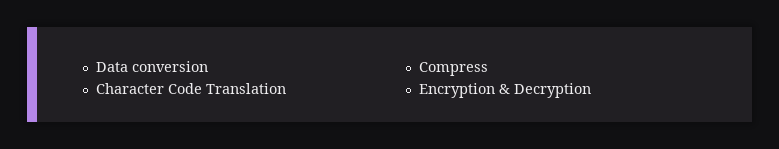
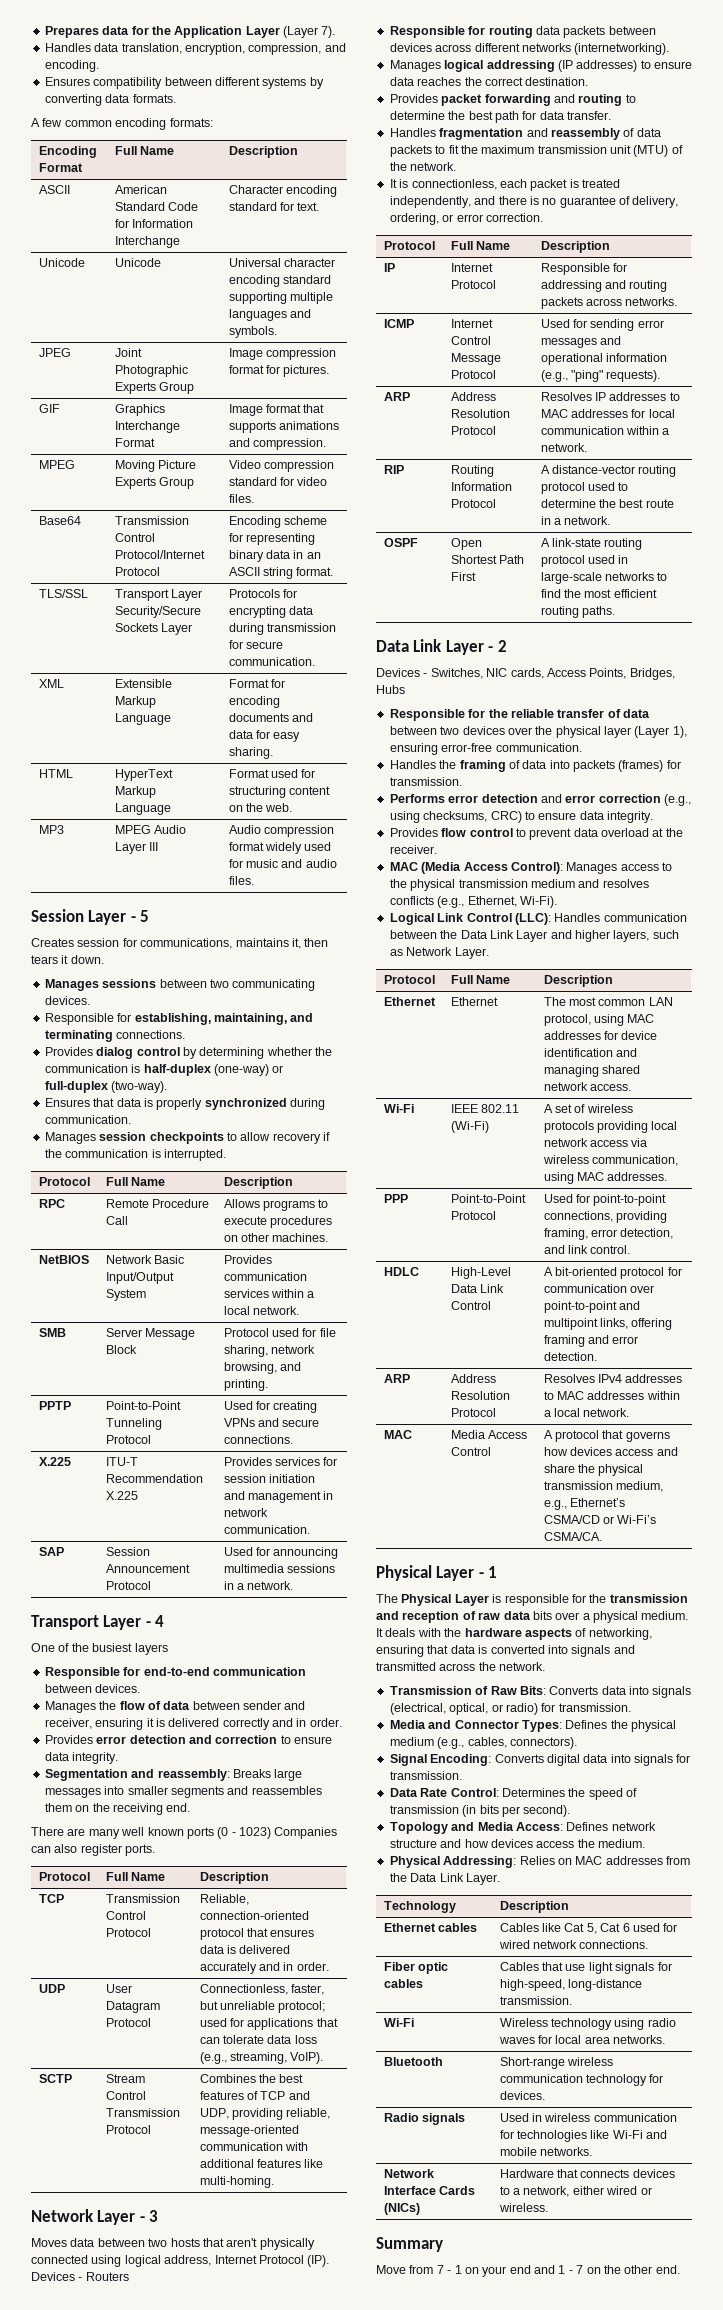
[95,61,208,72] [95,83,286,94] [418,62,488,76] [418,83,591,98] Data conversion // Character Code Translation // Compress // Encryption & Decryption -> [44,26,336,38] [44,43,346,55] [44,60,99,72] [44,77,324,89] [44,94,176,106] [31,118,213,130] [38,146,97,158] [38,163,83,172] [114,146,175,155] [228,146,298,158] [38,185,70,194] [114,185,167,194] [114,202,199,211] [114,219,194,228] [114,236,180,248] [228,185,338,197] [228,202,320,211] [38,258,85,267] [114,258,161,267] [228,258,336,267] [228,275,332,287] [228,292,334,304] [228,309,312,321] [228,326,277,338] [38,348,71,357] [114,348,142,357] [114,365,188,377] [114,382,195,394] [228,348,337,360] [228,365,330,377] [38,404,60,413] [114,404,165,416] [114,421,180,433] [114,438,155,447] [228,404,325,416] [228,421,340,433] [228,438,327,450] [38,460,75,469] [114,460,197,472] [114,477,195,489] [228,460,335,472] [228,477,328,486] [228,494,254,503] [38,516,81,525] [114,516,189,525] [114,533,155,542] [114,550,205,559] [114,567,160,576] [228,516,328,528] [228,533,316,545] [228,550,321,562] [228,567,334,579] [38,589,88,598] [114,589,203,601] [114,606,201,618] [114,623,193,635] [228,589,298,598] [228,606,314,618] [228,623,337,635] [228,640,284,649] [228,657,315,666] [38,679,64,688] [114,679,172,688] [114,696,156,708] [114,713,171,725] [228,679,286,688] [228,696,280,708] [228,713,314,722] [228,730,301,742] [228,747,273,759] [38,769,73,778] [114,769,173,781] [114,786,156,798] [114,803,171,815] [228,769,316,778] [228,786,331,798] [228,803,293,812] [38,825,64,834] [114,825,187,834] [114,842,159,854] [228,825,335,837] [228,842,332,854] [228,859,337,868] [228,876,254,885] [31,909,150,925] [31,938,329,949] [31,955,104,964] [44,979,316,991] [44,996,90,1005] [44,1013,314,1025] [44,1030,186,1042] [44,1047,332,1059] [44,1064,284,1076] [44,1081,168,1093] [44,1098,325,1110] [44,1115,131,1124] [44,1132,330,1144] [44,1149,226,1161] [38,1177,90,1186] [105,1177,166,1186] [223,1177,293,1189] [38,1199,65,1208] [105,1199,210,1208] [105,1216,128,1225] [223,1199,329,1211] [223,1216,333,1228] [223,1233,329,1242] [38,1255,89,1264] [105,1255,185,1264] [105,1272,174,1284] [105,1289,146,1301] [223,1255,272,1264] [223,1272,307,1281] [223,1289,315,1298] [223,1306,300,1315] [38,1328,66,1337] [105,1328,196,1340] [105,1345,137,1354] [223,1328,336,1337] [223,1345,316,1357] [223,1362,302,1374] [223,1379,268,1391] [38,1401,71,1410] [105,1401,181,1410] [105,1418,162,1430] [105,1435,151,1444] [223,1401,318,1413] [223,1418,320,1427] [223,1435,293,1444] [38,1457,71,1466] [105,1457,138,1466] [105,1474,203,1483] [105,1491,138,1500] [223,1457,338,1466] [223,1474,316,1483] [223,1491,334,1503] [223,1508,268,1517] [223,1525,310,1534] [38,1547,64,1556] [105,1547,150,1556] [105,1564,190,1573] [105,1581,151,1590] [223,1547,339,1559] [223,1564,336,1573] [223,1581,294,1590] [31,1615,165,1630] [31,1643,168,1655] [44,1667,306,1679] [44,1684,141,1693] [44,1701,306,1713] [44,1718,342,1730] [44,1735,332,1744] [44,1752,119,1764] [44,1769,303,1781] [44,1786,322,1798] [44,1803,191,1815] [31,1827,338,1839] [31,1844,156,1856] [38,1872,90,1881] [105,1872,166,1881] [199,1872,269,1884] [38,1894,64,1903] [105,1894,180,1903] [105,1911,146,1920] [105,1928,151,1937] [199,1894,249,1905] [199,1911,309,1920] [199,1928,315,1940] [199,1945,291,1954] [199,1962,329,1974] [38,1984,65,1993] [105,1984,132,1993] [105,2001,160,2013] [105,2018,151,2027] [199,1984,325,1995] [199,2001,326,2013] [199,2018,338,2030] [199,2035,317,2044] [199,2052,324,2064] [38,2074,72,2083] [105,2074,145,2083] [105,2091,146,2100] [105,2108,180,2117] [105,2125,151,2134] [199,2074,304,2083] [199,2091,310,2100] [199,2108,331,2120] [199,2125,299,2137] [199,2142,309,2151] [199,2159,324,2168] [199,2176,274,2188] [31,2209,159,2225] [31,2238,315,2250] [31,2255,330,2267] [31,2272,129,2281] [389,26,656,38] [389,43,670,55] [389,60,692,72] [389,77,589,86] [389,94,636,106] [389,111,611,123] [389,128,661,140] [389,145,683,157] [389,162,457,171] [389,179,620,191] [389,196,679,208] [389,213,543,225] [383,241,435,250] [450,241,511,250] [540,241,610,253] [383,263,395,272] [450,263,493,272] [450,280,496,289] [540,263,628,275] [540,280,668,292] [540,297,678,309] [383,319,414,328] [450,319,493,328] [450,336,491,345] [450,353,501,365] [450,370,496,379] [540,319,664,331] [540,336,622,348] [540,353,668,365] [540,370,661,382] [383,392,410,401] [450,392,496,401] [450,409,510,418] [450,426,496,435] [540,392,680,401] [540,409,675,418] [540,426,670,435] [540,443,587,452] [383,465,404,474] [450,465,494,477] [450,482,512,491] [450,499,496,508] [540,465,677,477] [540,482,629,494] [540,499,674,508] [540,516,611,525] [383,538,418,547] [450,538,482,550] [450,555,525,564] [450,572,476,581] [540,538,643,550] [540,555,629,567] [540,572,668,584] [540,589,657,598] [540,606,616,618] [376,639,507,655] [376,668,675,680] [376,685,405,694] [389,709,650,721] [389,726,687,738] [389,743,582,755] [389,760,681,772] [389,777,462,786] [389,794,691,806] [389,811,653,823] [389,828,683,840] [389,845,437,854] [389,862,672,874] [389,879,649,891] [389,896,557,908] [389,913,687,925] [389,930,679,942] [389,947,489,959] [383,975,435,984] [450,975,511,984] [543,975,613,987] [383,997,436,1006] [450,997,498,1006] [543,997,673,1006] [543,1014,655,1026] [543,1031,658,1040] [543,1048,638,1057] [543,1065,641,1077] [543,1082,632,1091] [383,1104,414,1113] [450,1104,520,1113] [450,1121,489,1133] [543,1104,633,1113] [543,1121,678,1133] [543,1138,648,1147] [542,1155,679,1166] [543,1172,668,1184] [383,1194,408,1203] [450,1194,526,1203] [450,1211,496,1220] [543,1194,667,1206] [543,1211,668,1223] [543,1228,674,1240] [543,1245,631,1254] [383,1267,419,1276] [450,1267,511,1279] [450,1284,505,1293] [450,1301,491,1310] [543,1267,682,1279] [543,1284,655,1293] [543,1301,641,1313] [543,1318,673,1330] [543,1335,639,1347] [543,1352,597,1361] [383,1374,410,1383] [450,1374,496,1383] [450,1391,510,1400] [450,1408,496,1417] [543,1374,683,1383] [543,1391,680,1400] [543,1408,630,1417] [383,1430,412,1439] [450,1430,528,1439] [450,1447,491,1456] [543,1430,670,1442] [543,1447,678,1456] [543,1464,644,1476] [543,1481,664,1492] [543,1498,626,1510] [543,1515,657,1524] [543,1532,602,1541] [376,1565,498,1581] [376,1594,688,1606] [376,1611,689,1623] [376,1628,652,1640] [376,1645,635,1657] [376,1662,546,1671] [389,1686,692,1698] [389,1703,631,1715] [389,1720,676,1732] [389,1737,577,1749] [389,1754,691,1766] [389,1771,462,1780] [389,1788,637,1800] [389,1805,571,1817] [389,1822,656,1834] [389,1839,645,1848] [389,1856,690,1868] [389,1873,500,1885] [383,1901,456,1913] [499,1901,569,1913] [383,1923,478,1932] [499,1923,678,1934] [498,1940,649,1949] [383,1962,449,1974] [383,1979,423,1988] [499,1962,672,1974] [499,1979,643,1991] [499,1996,572,2005] [383,2018,414,2027] [499,2018,676,2030] [498,2035,666,2044] [383,2057,443,2066] [499,2057,614,2069] [499,2074,664,2086] [499,2091,545,2100] [383,2113,466,2125] [499,2113,677,2122] [499,2130,668,2142] [499,2147,593,2156] [383,2169,434,2178] [383,2186,476,2195] [383,2203,420,2215] [499,2169,675,2178] [499,2186,652,2197] [498,2203,548,2212] [376,2237,443,2252] [376,2265,680,2277] Prepares data for the Application Layer (Layer 7). // Handles data translation, encryption, compression, and encoding. // Ensures compatibility between different systems by converting data formats. // A few common encoding formats: // Encoding Format | Full Name | Description // ASCII | American Standard Code for Information Interchange | Character encoding standard for text. // Unicode | Unicode | Universal character encoding standard supporting multiple languages and symbols. // JPEG | Joint Photographic Experts Group | Image compression format for pictures. // GIF | Graphics Interchange Format | Image format that supports animations and compression. // MPEG | Moving Picture Experts Group | Video compression standard for video files. // Base64 | Transmission Control Protocol/Internet Protocol | Encoding scheme for representing binary data in an ASCII string format. // TLS/SSL | Transport Layer Security/Secure Sockets Layer | Protocols for encrypting data during transmission for secure communication. // XML | Extensible Markup Language | Format for encoding documents and data for easy sharing. // HTML | HyperText Markup Language | Format used for structuring content on the web. // MP3 | MPEG Audio Layer III | Audio compression format widely used for music and audio files. // Session Layer - 5 // Creates session for communications, maintains it, then tears it down. // Manages sessions between two communicating devices. // Responsible for establishing, maintaining, and terminating connections. // Provides dialog control by determining whether the communication is half-duplex (one-way) or full-duplex (two-way). // Ensures that data is properly synchronized during communication. // Manages session checkpoints to allow recovery if the communication is interrupted. // Protocol | Full Name | Description // RPC | Remote Procedure Call | Allows programs to execute procedures on other machines. // NetBIOS | Network Basic Input/Output System | Provides communication services within a local network. // SMB | Server Message Block | Protocol used for file sharing, network browsing, and printing. // PPTP | Point-to-Point Tunneling Protocol | Used for creating VPNs and secure connections. // X.225 | ITU-T Recommendation X.225 | Provides services for session initiation and management in network communication. // SAP | Session Announcement Protocol | Used for announcing multimedia sessions in a network. // Transport Layer - 4 // One of the busiest layers // Responsible for end-to-end communication between devices. // Manages the flow of data between sender and receiver, ensuring it is delivered correctly and in order. // Provides error detection and correction to ensure data integrity. // Segmentation and reassembly: Breaks large messages into smaller segments and reassembles them on the receiving end. // There are many well known ports (0 - 1023) Companies can also register ports. // Protocol | Full Name | Description // TCP | Transmission Control Protocol | Reliable, connection-oriented protocol that ensures data is delivered accurately and in order. // UDP | User Datagram Protocol | Connectionless, faster, but unreliable protocol; used for applications that can tolerate data loss (e.g., streaming, VoIP). // SCTP | Stream Control Transmission Protocol | Combines the best features of TCP and UDP, providing reliable, message-oriented communication with additional features like multi-homing. // Network Layer - 3 // Moves data between two hosts that aren't physically connected using logical address, Internet Protocol (IP). Devices - Routers // Responsible for routing data packets between devices across different networks (internetworking). // Manages logical addressing (IP addresses) to ensure data reaches the correct destination. // Provides packet forwarding and routing to determine the best path for data transfer. // Handles fragmentation and reassembly of data packets to fit the maximum transmission unit (MTU) of the network. // It is connectionless, each packet is treated independently, and there is no guarantee of delivery, ordering, or error correction. // Protocol | Full Name | Description // IP | Internet Protocol | Responsible for addressing and routing packets across networks. // ICMP | Internet Control Message Protocol | Used for sending error messages and operational information (e.g., "ping" requests). // ARP | Address Resolution Protocol | Resolves IP addresses to MAC addresses for local communication within a network. // RIP | Routing Information Protocol | A distance-vector routing protocol used to determine the best route in a network. // OSPF | Open Shortest Path First | A link-state routing protocol used in large-scale networks to find the most efficient routing paths. // Data Link Layer - 2 // Devices - Switches, NIC cards, Access Points, Bridges, Hubs // Responsible for the reliable transfer of data between two devices over the physical layer (Layer 1), ensuring error-free communication. // Handles the framing of data into packets (frames) for transmission. // Performs error detection and error correction (e.g., using checksums, CRC) to ensure data integrity. // Provides flow control to prevent data overload at the receiver. // MAC (Media Access Control): Manages access to the physical transmission medium and resolves conflicts (e.g., Ethernet, Wi-Fi). // Logical Link Control (LLC): Handles communication between the Data Link Layer and higher layers, such as Network Layer. // Protocol | Full Name | Description // Ethernet | Ethernet | The most common LAN protocol, using MAC addresses for device identification and managing shared network access. // Wi-Fi | IEEE 802.11 (Wi-Fi) | A set of wireless protocols providing local network access via wireless communication, using MAC addresses. // PPP | Point-to-Point Protocol | Used for point-to-point connections, providing framing, error detection, and link control. // HDLC | High-Level Data Link Control | A bit-oriented protocol for communication over point-to-point and multipoint links, offering framing and error detection. // ARP | Address Resolution Protocol | Resolves IPv4 addresses to MAC addresses within a local network. // MAC | Media Access Control | A protocol that governs how devices access and share the physical transmission medium, e.g., Ethernet’s CSMA/CD or Wi-Fi’s CSMA/CA. // Physical Layer - 1 // The Physical Layer is responsible for the transmission and reception of raw data bits over a physical medium. It deals with the hardware aspects of networking, ensuring that data is converted into signals and transmitted across the network. // Transmission of Raw Bits: Converts data into signals (electrical, optical, or radio) for transmission. // Media and Connector Types: Defines the physical medium (e.g., cables, connectors). // Signal Encoding: Converts digital data into signals for transmission. // Data Rate Control: Determines the speed of transmission (in bits per second). // Topology and Media Access: Defines network structure and how devices access the medium. // Physical Addressing: Relies on MAC addresses from the Data Link Layer. // Technology | Description // Ethernet cables | Cables like Cat 5, Cat 6 used for wired network connections. // Fiber optic cables | Cables that use light signals for high-speed, long-distance transmission. // Wi-Fi | Wireless technology using radio waves for local area networks. // Bluetooth | Short-range wireless communication technology for devices. // Radio signals | Used in wireless communication for technologies like Wi-Fi and mobile networks. // Network Interface Cards (NICs) | Hardware that connects devices to a network, either wired or wireless. // Summary // Move from 7 - 1 on your end and 1 - 7 on the other end.

